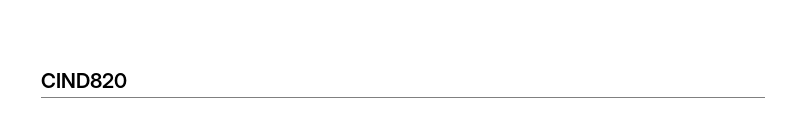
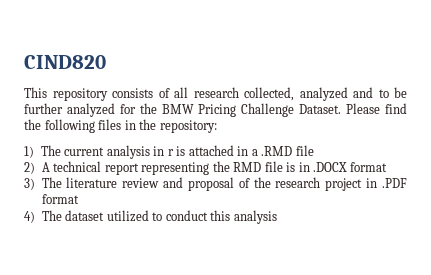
(127, 80) none -> [24,87,407,101] [24,103,408,117] [24,119,217,133] [24,145,314,159] [24,161,387,175] [24,177,407,191] [41,194,79,204] [24,210,277,224] // This repository consists of all research collected, analyzed and to be further analyzed for the BMW Pricing Challenge Dataset. Please find the following files in the repository: // 1) The current analysis in r is attached in a .RMD file // 2) A technical report representing the RMD file is in .DOCX format // 3) The literature review and proposal of the research project in .PDF format // 4) The dataset utilized to conduct this analysis

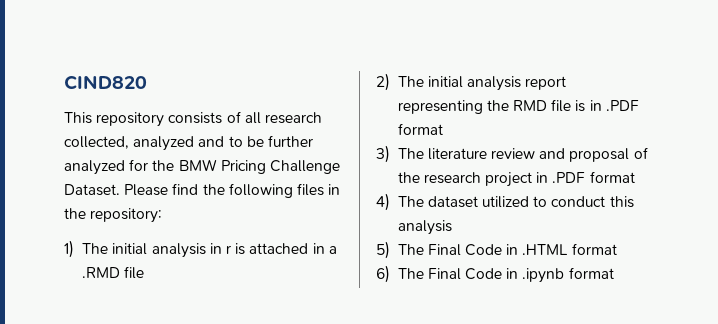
[64,147,105,156] current -> [112,243,148,255] initial
[41,161,102,172] A technical -> [397,76,522,91] The initial analysis
[313,162,348,172] .DOCX -> [605,100,639,111] .PDF
(277, 217) none -> [376,241,617,259] [376,265,614,283] // 5) The Final Code in .HTML format // 6) The Final Code in .ipynb format

